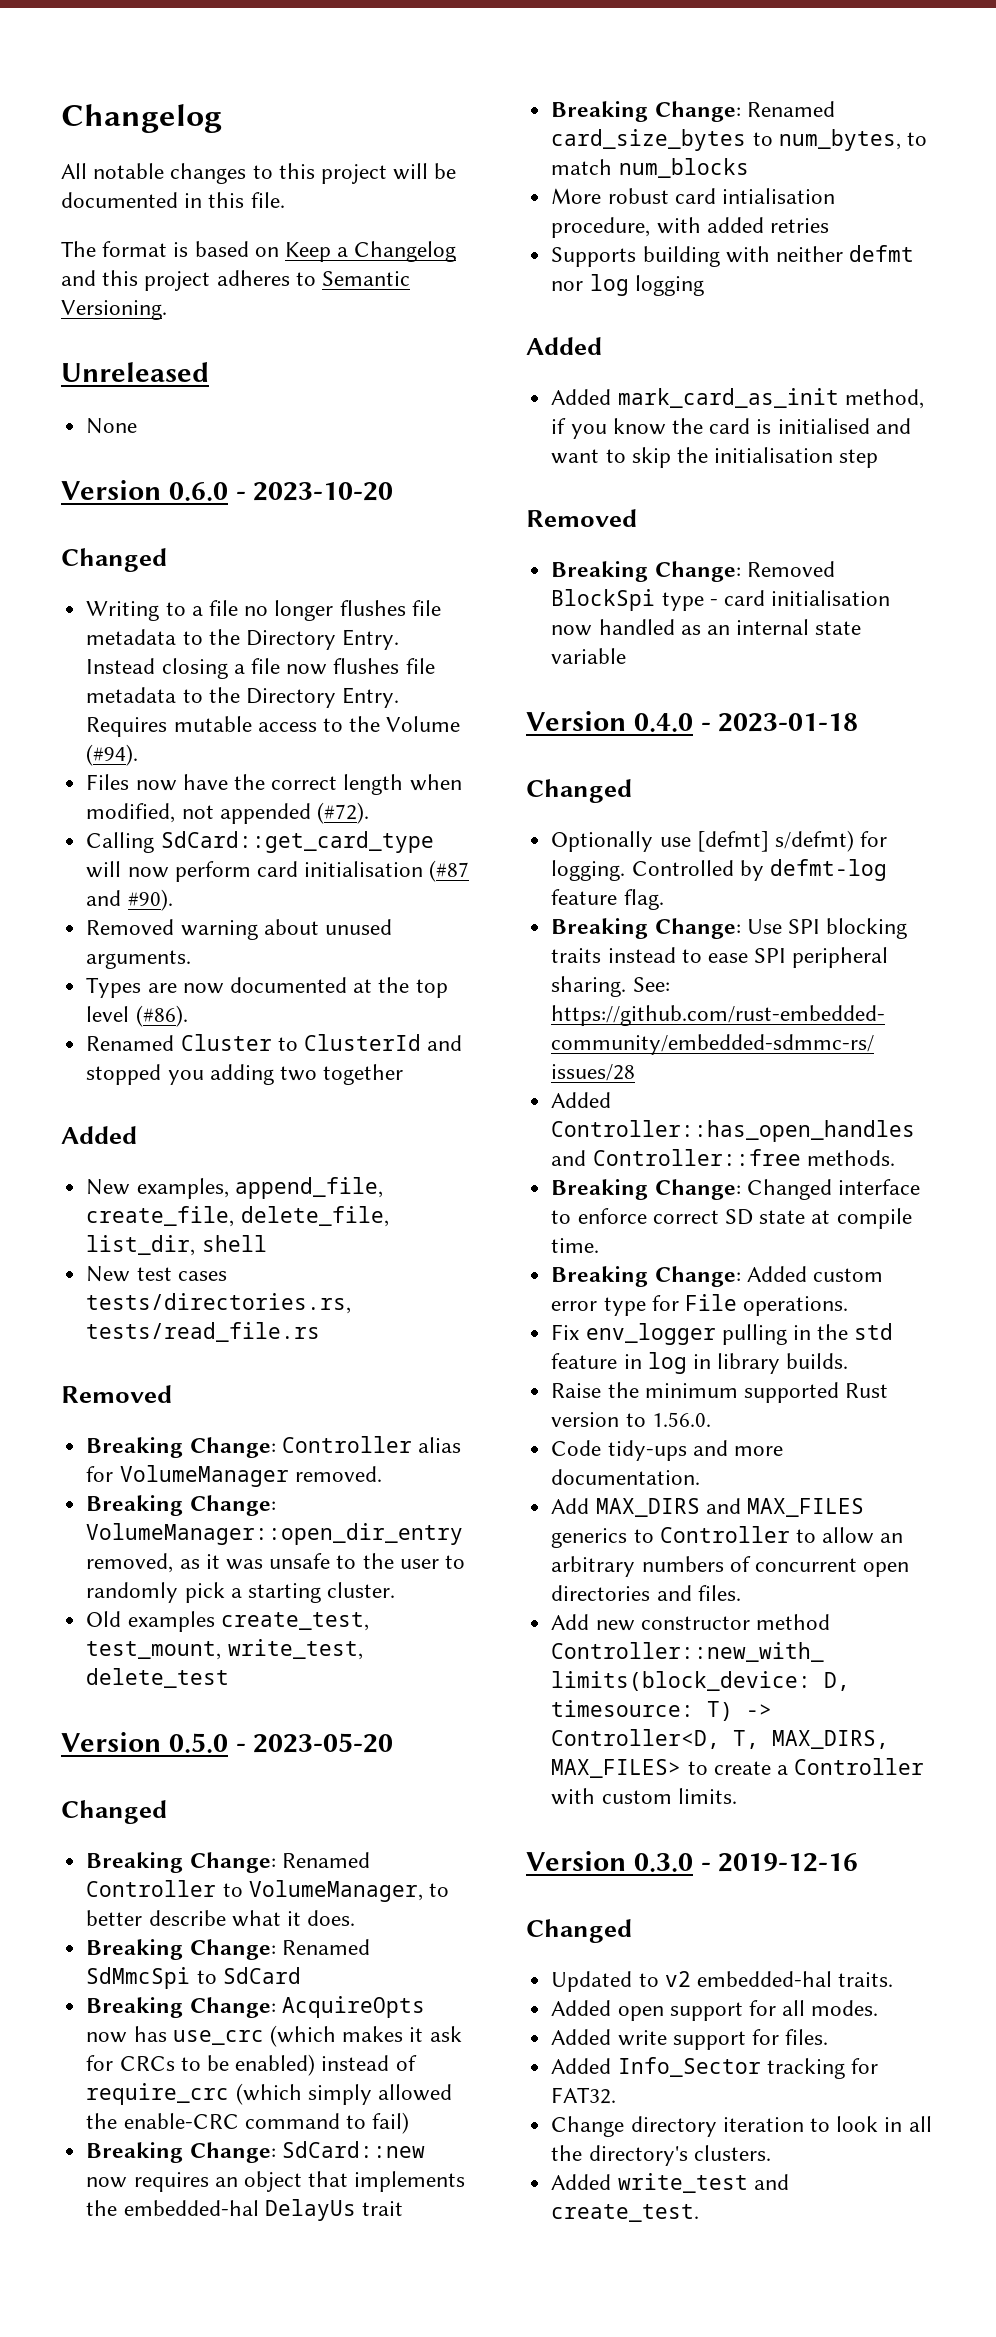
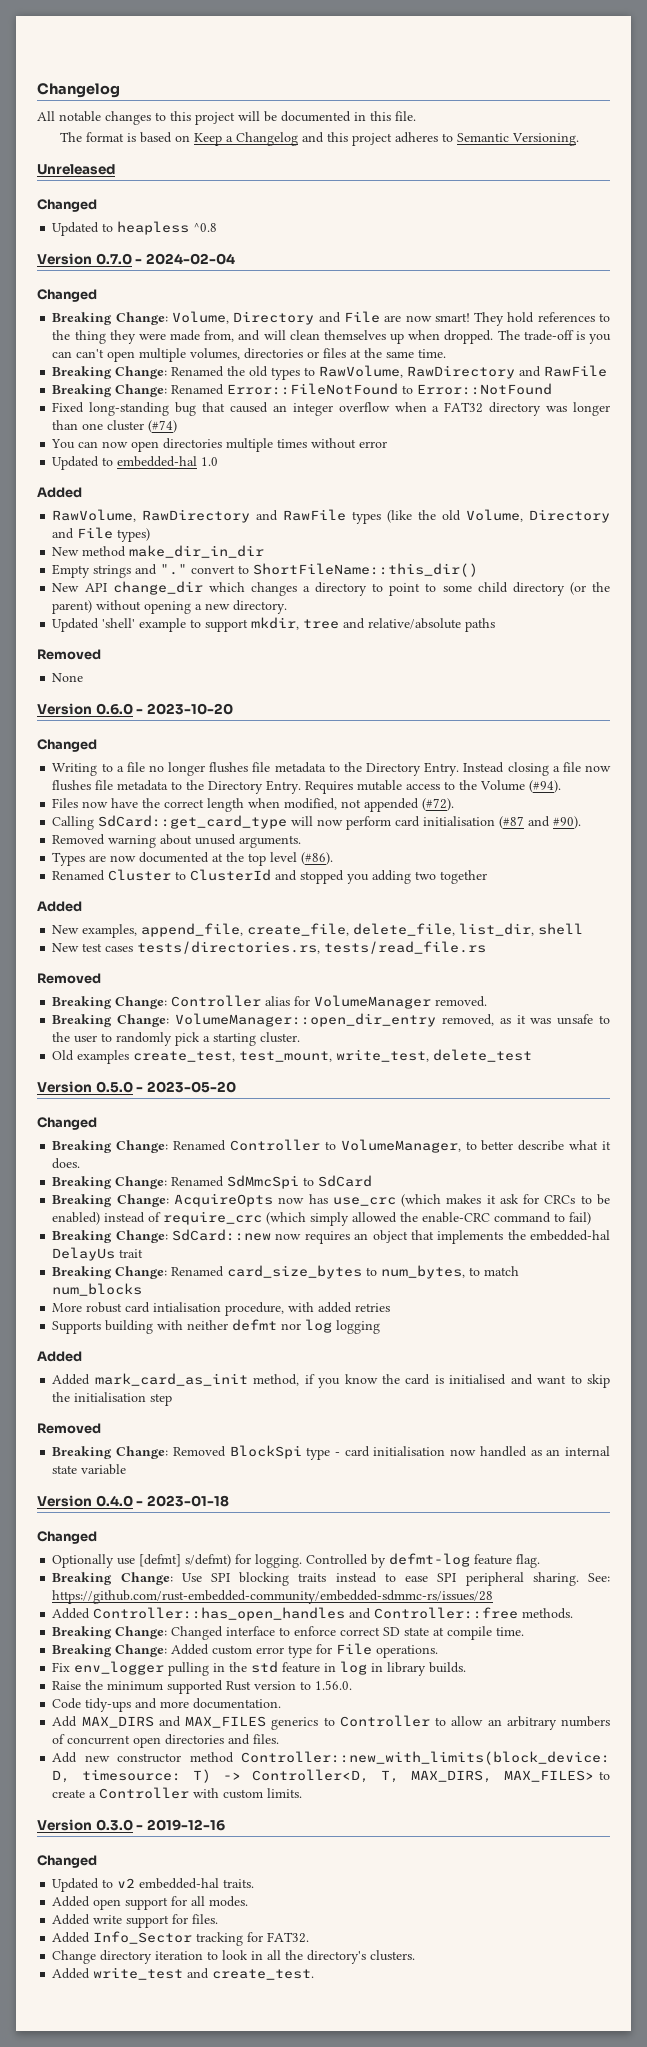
(209, 372) none -> [37,199,97,212] [52,221,218,236] [37,253,235,265] [37,289,97,302] [52,311,610,326] [52,330,612,344] [52,348,447,362] [52,365,608,380] [52,383,553,397] [52,402,610,416] [52,420,178,433] [51,438,388,452] [52,456,219,470] [37,487,82,498] [52,509,611,524] [52,527,151,542] [52,545,265,558] [52,563,479,578] [52,581,610,596] [52,600,288,614] [52,617,496,632] [37,649,101,660] // Changed // Updated to heapless ^0.8 // Version 0.7.0 - 2024-02-04 // Changed // Breaking Change: Volume, Directory and File are now smart! They hold references to the thing they were made from, and will clean themselves up when dropped. The trade-off is you can can't open multiple volumes, directories or files at the same time. // Breaking Change: Renamed the old types to RawVolume, RawDirectory and RawFile // Breaking Change: Renamed Error::FileNotFound to Error::NotFound // Fixed long-standing bug that caused an integer overflow when a FAT32 directory was longer than one cluster (#74) // You can now open directories multiple times without error // Updated to embedded-hal 1.0 // Added // RawVolume, RawDirectory and RawFile types (like the old Volume, Directory and File types) // New method make_dir_in_dir // Empty strings and "." convert to ShortFileName::this_dir() // New API change_dir which changes a directory to point to some child directory (or the parent) without opening a new directory. // Updated 'shell' example to support mkdir, tree and relative/absolute paths // Removed

